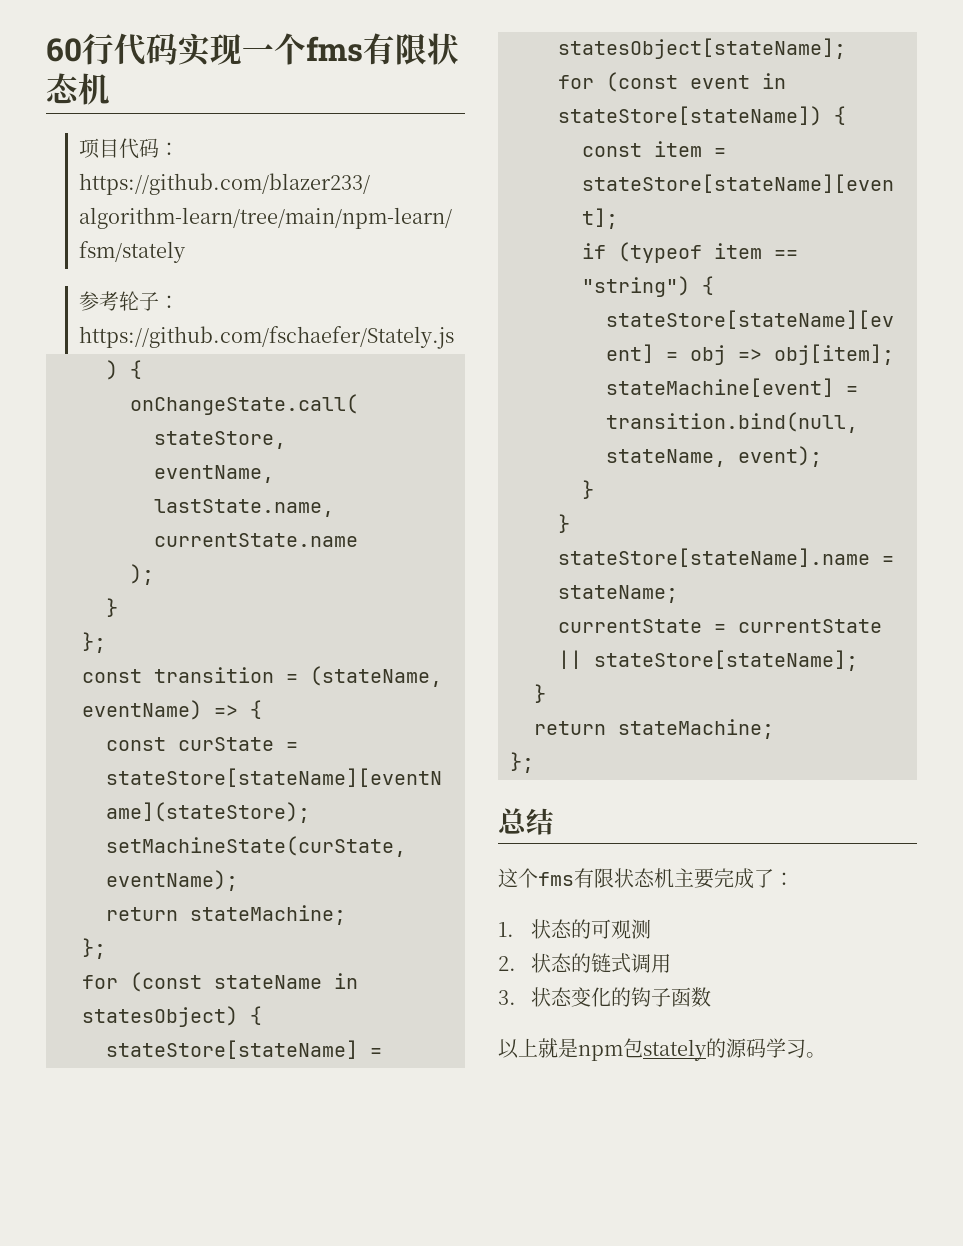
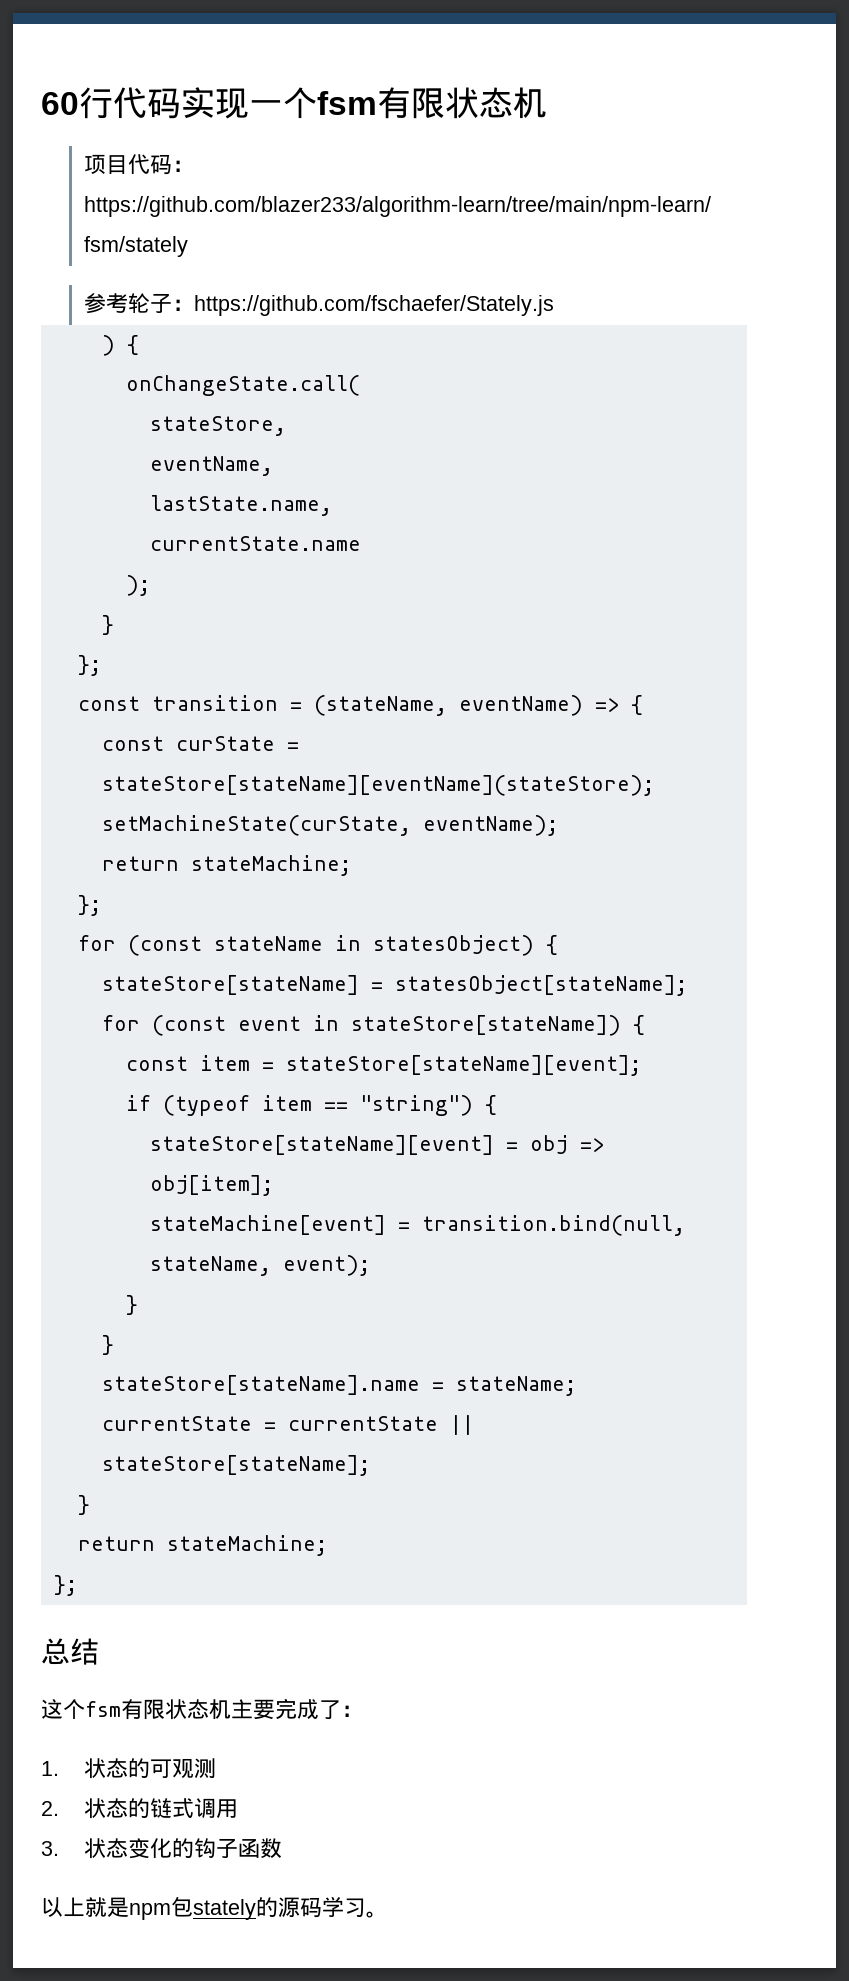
[306,36,363,62] fms -> [317,91,377,115] fsm
[538,872,574,886] fms -> [85,1701,121,1717] fsm

